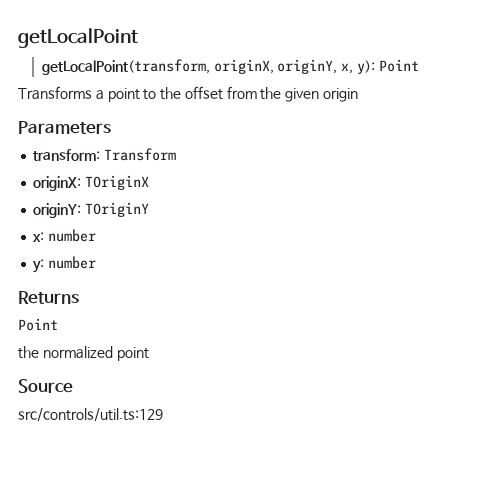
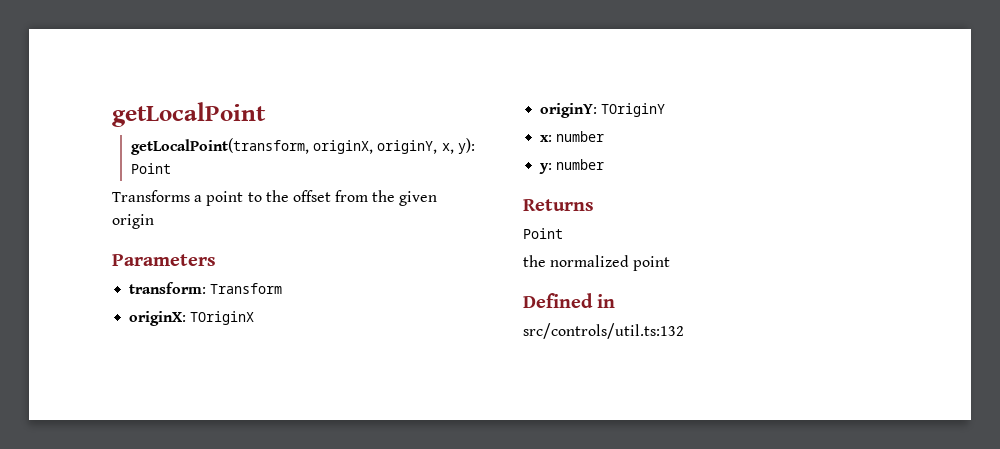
[18,379,73,393] [18,408,163,422] Source // src/controls/util.ts:129 -> [523,293,616,308] [523,323,684,339] Defined in // src/controls/util.ts:132

